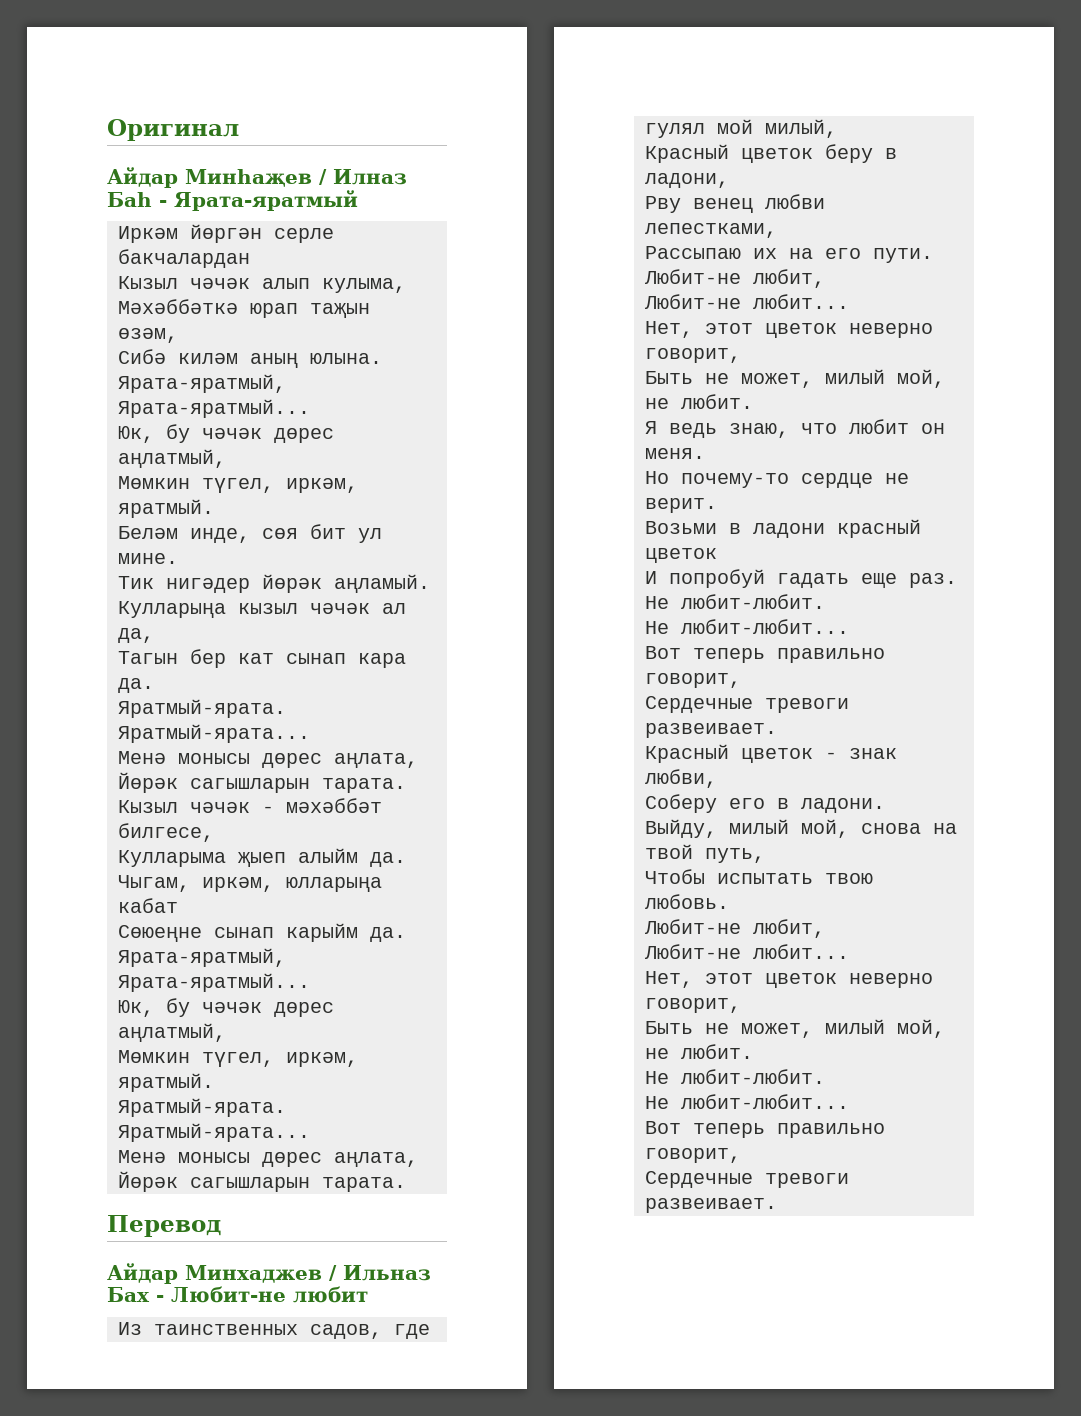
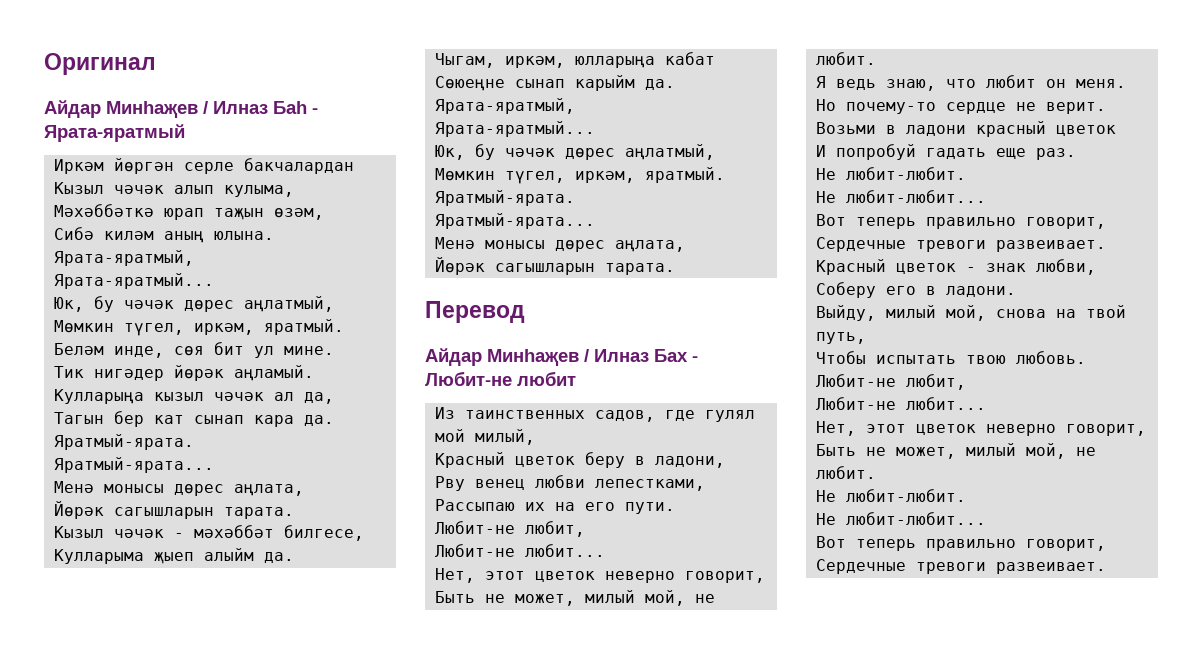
[185,1265,431,1283] Минхаджев / Ильназ -> [487,349,649,366] Минһаҗев / Илназ

